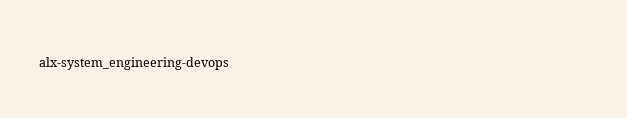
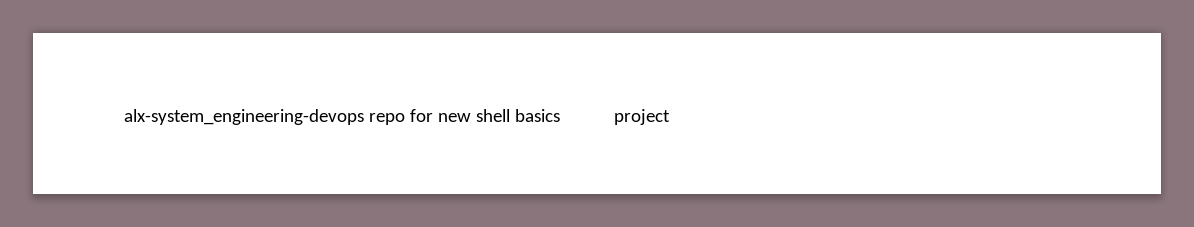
(229, 63) none -> [368,109,670,125] repo for new shell basics project

